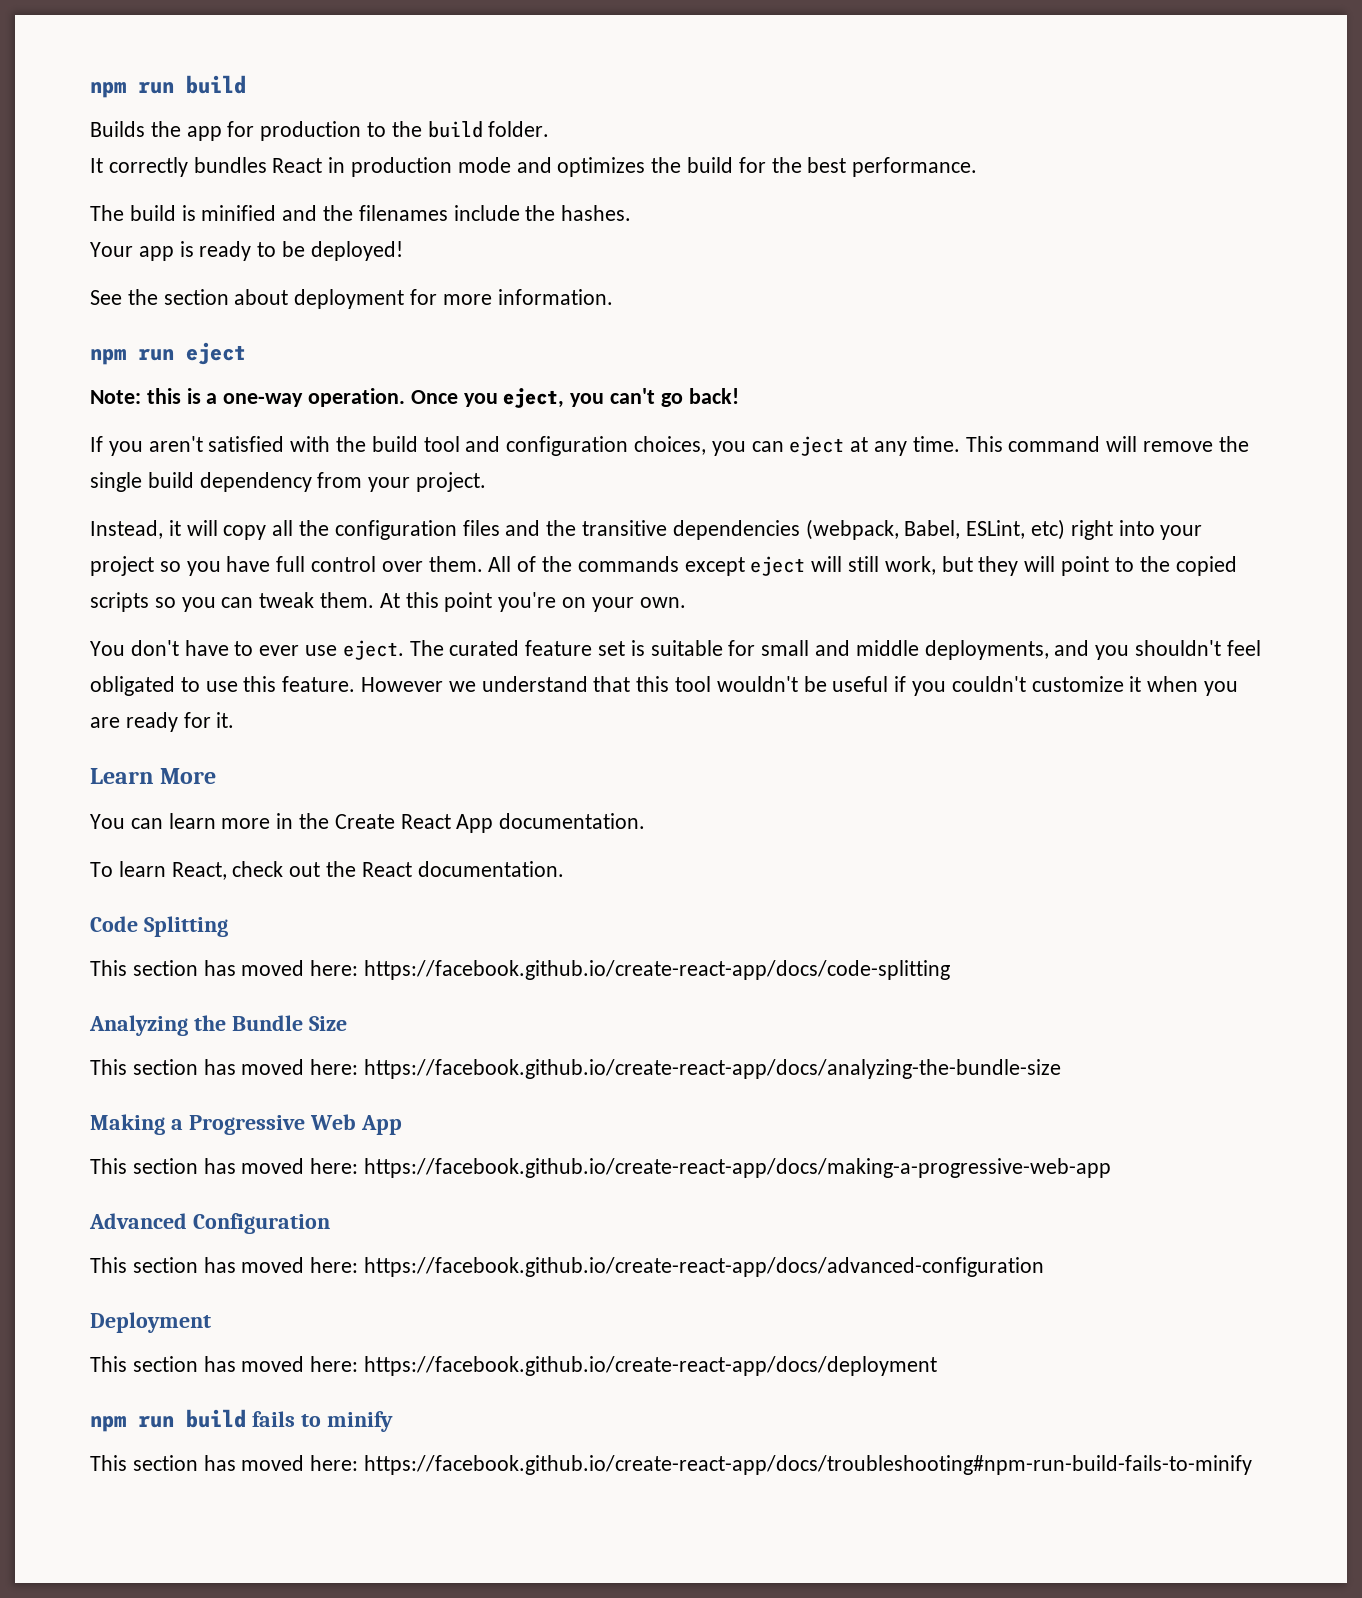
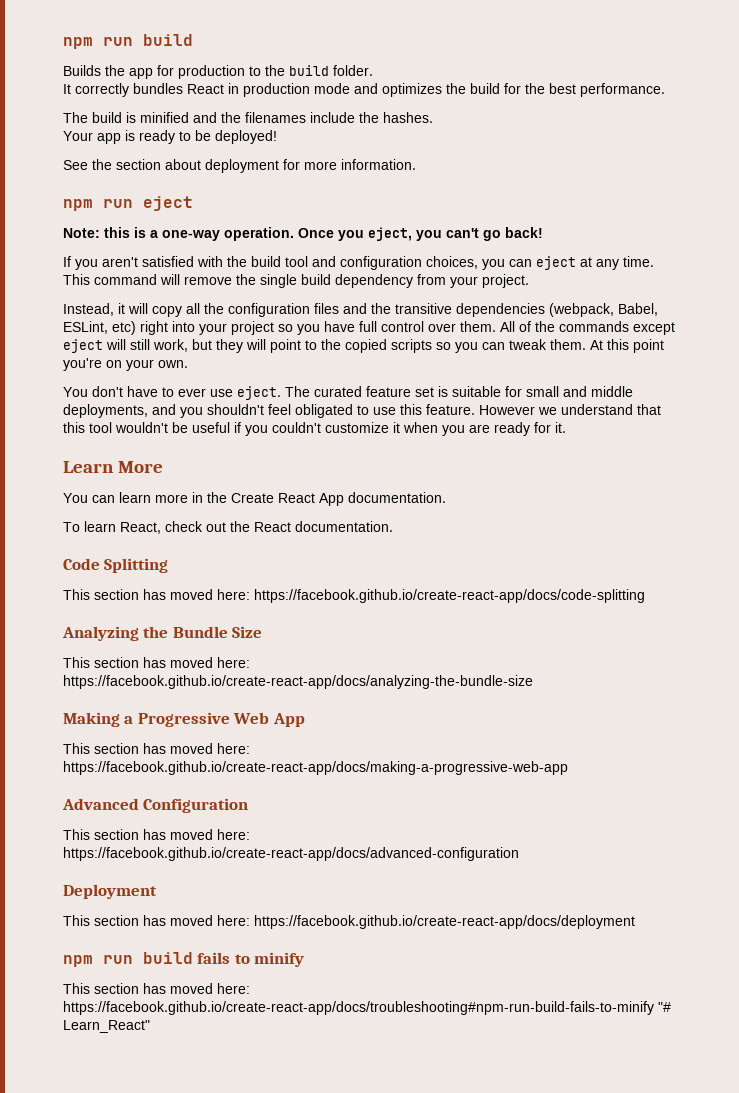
(1253, 1465) none -> [658,1002,671,1012] [63,1020,150,1033] "# Learn_React"

